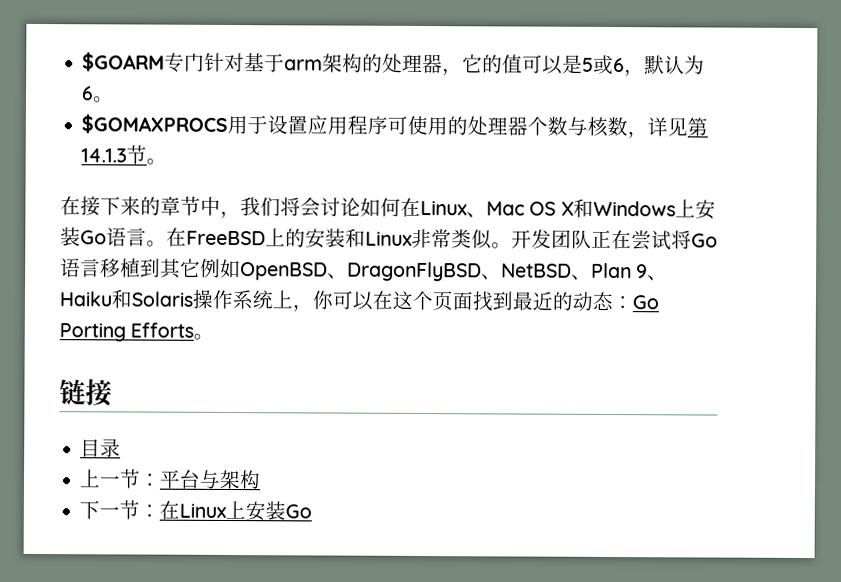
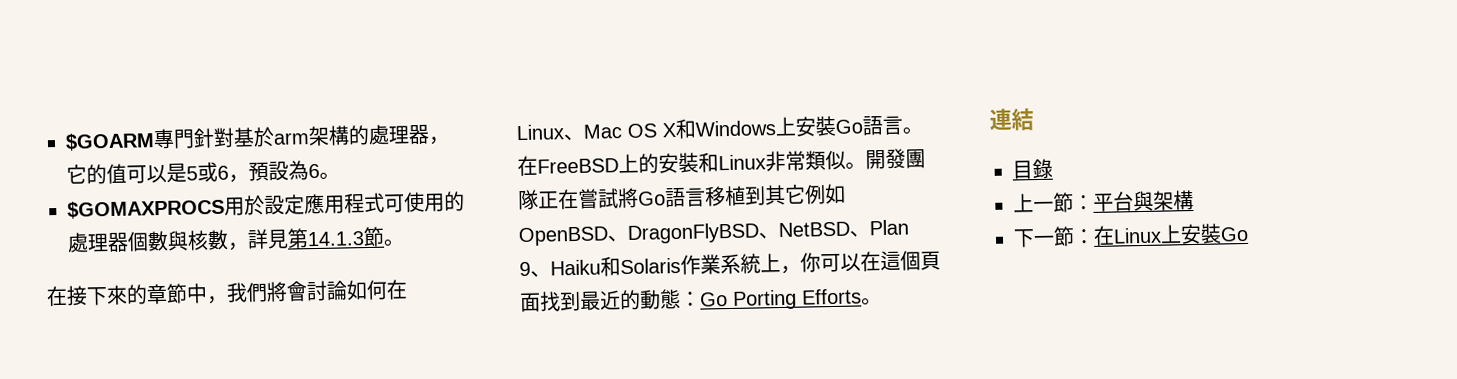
[164,52,404,73] 专门针对基于arm架构的处 -> [153,124,390,150] 專門針對基於arm架構的處
[644,55,706,75] 默认为 -> [248,160,309,182] 預設為
[247,115,709,139] [81,144,168,165] [60,195,361,219] 于设置应用程序可使用的处理器个数与核数，详见第14.1.3节。 // 在接下来的章节中，我们将会讨论 -> [244,191,465,216] [67,226,405,253] [46,280,348,307] 於設定應用程式可使用的處理器個數與核數，詳見第14.1.3節。 // 在接下來的章節中，我們將會討論
[60,227,127,247] 装Go语 -> [815,115,883,137] 裝Go語
[325,228,346,248] 装 -> [678,152,699,173] 裝
[451,229,718,251] [60,258,81,278] 类似。开发团队正在尝试将Go语 -> [805,148,926,171] [517,187,686,211] 類似。開發團隊正在嘗試將Go語
[192,289,274,310] 操作系统 -> [680,253,761,275] 作業系統
[392,290,453,312] 这个页 -> [880,250,941,272] 這個頁
[572,291,613,312] 动态 -> [639,288,681,310] 動態
[59,378,112,407] 链接 -> [989,108,1034,131] 連結
[100,438,122,458] 录 -> [1032,158,1053,180] 錄
[119,468,262,490] 节：平台与架构 -> [1053,189,1194,213] 節：平台與架構
[119,499,141,520] 节 -> [1053,226,1075,247] 節
[265,501,287,521] 装 -> [1200,223,1222,244] 裝

